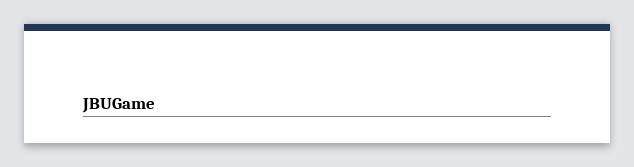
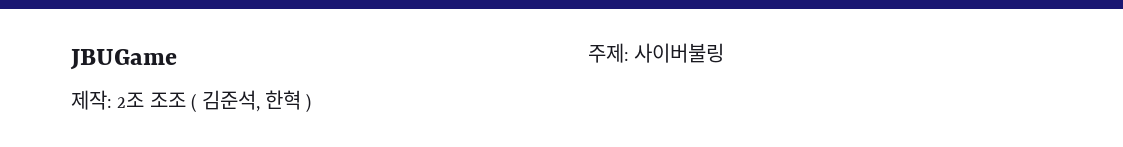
(155, 105) none -> [71,90,312,113] [588,43,725,63] // 제작: 2조 조조 ( 김준석, 한혁 ) // 주제: 사이버불링

